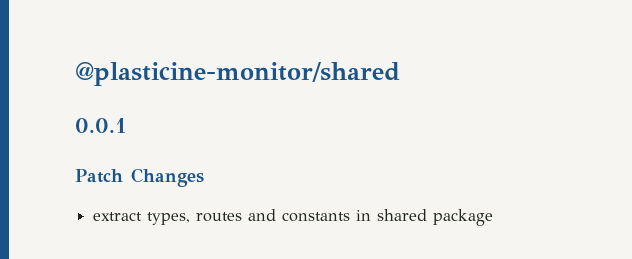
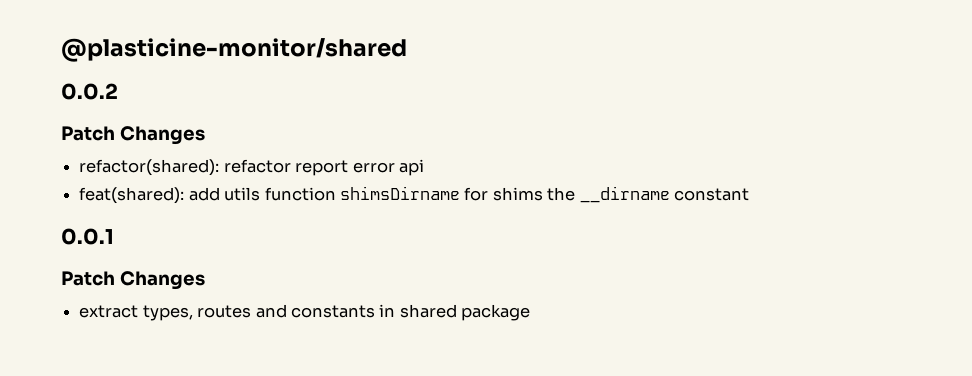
(400, 74) none -> [61,83,118,100] [61,126,205,145] [79,159,424,176] [79,186,750,204] // 0.0.2 // Patch Changes // refactor(shared): refactor report error api // feat(shared): add utils function shimsDirname for shims the __dirname constant

